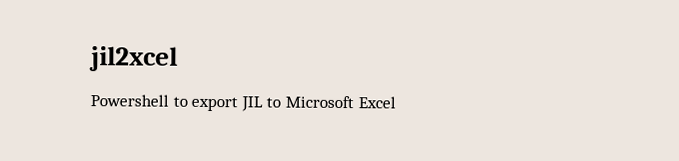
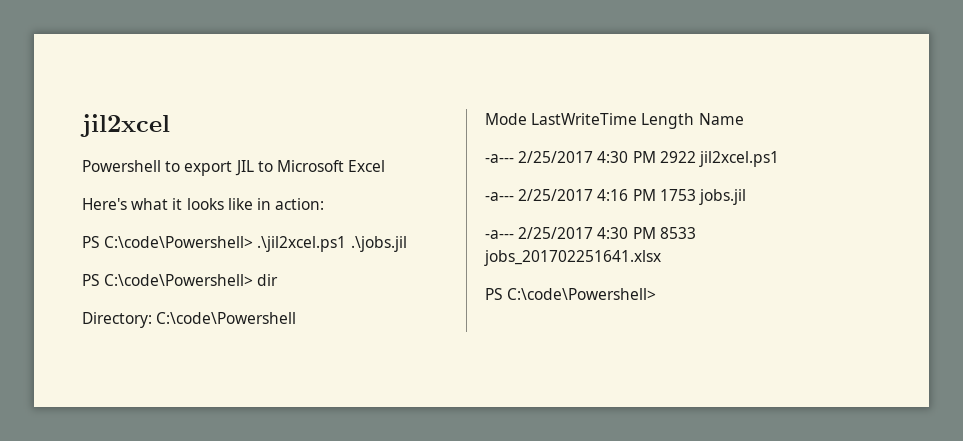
(396, 102) none -> [82,198,325,210] [82,236,407,252] [82,274,279,286] [82,312,297,328] [485,113,744,129] [485,151,779,167] [485,189,746,205] [485,227,696,239] [484,250,661,266] [485,288,657,300] // Here's what it looks like in action: // PS C:\code\Powershell> .\jil2xcel.ps1 .\jobs.jil // PS C:\code\Powershell> dir // Directory: C:\code\Powershell // Mode LastWriteTime Length Name // -a--- 2/25/2017 4:30 PM 2922 jil2xcel.ps1 // -a--- 2/25/2017 4:16 PM 1753 jobs.jil // -a--- 2/25/2017 4:30 PM 8533 jobs_201702251641.xlsx // PS C:\code\Powershell>

